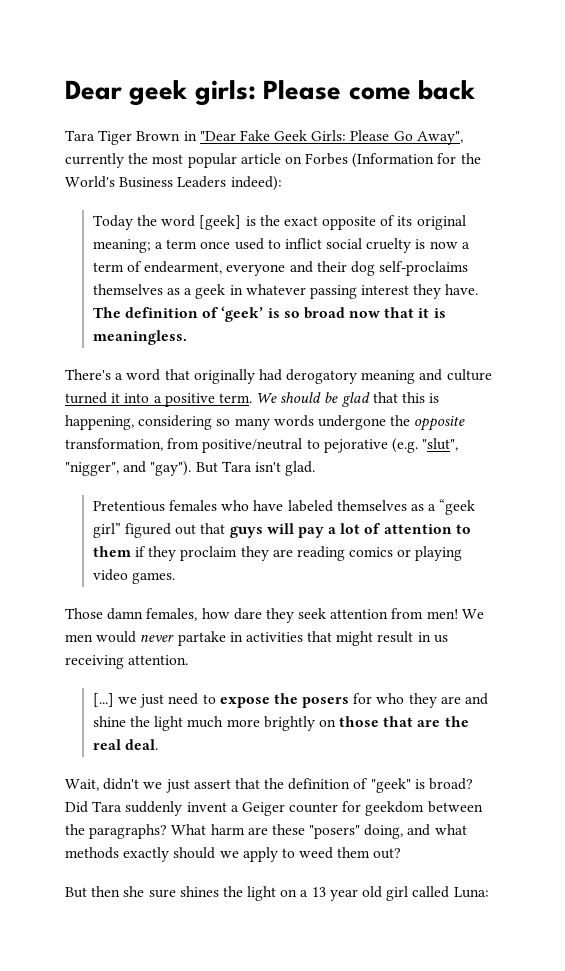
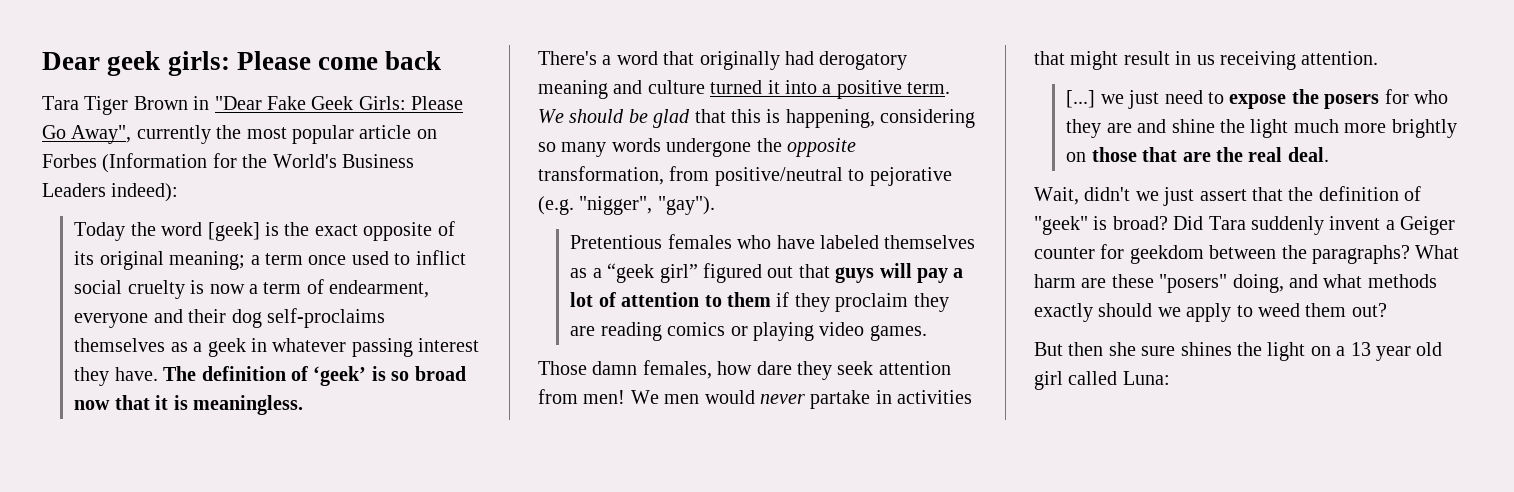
[422,438,459,451] [65,461,316,476] "slut", "nigger", and "gay"). But Tara isn't glad. -> [579,196,715,215] "nigger", "gay").

